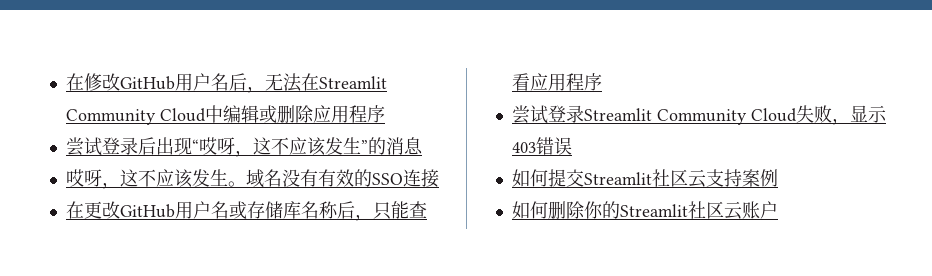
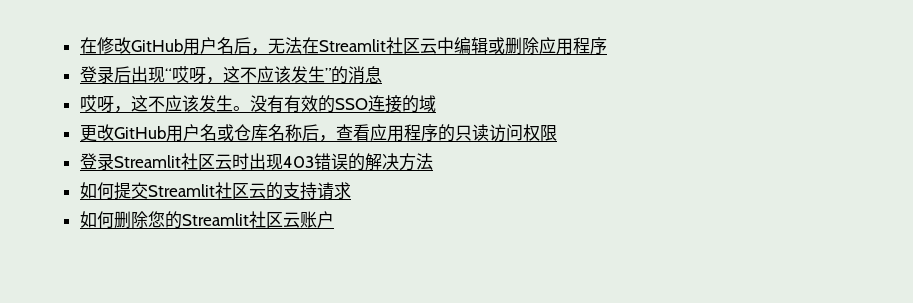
[65,108,206,125] Community Cloud -> [385,37,437,54] 社区云
[65,137,102,156] 尝试 -> (607, 46) none
[245,169,282,188] 域名 -> (250, 108) none
[65,201,84,219] // 在 -> [401,95,436,113] 的域 //
[246,201,283,219] 存储 -> [233,124,251,141] 仓
[372,201,409,220] 只能 -> (336, 138) none
[511,105,887,125] // 尝试登录Streamlit Community Cloud失败，显示 -> [437,124,557,142] [79,153,283,170] 的只读访问权限 // 登录Streamlit社区云时出现
(572, 146) none -> [347,153,433,171] 的解决方法
[705,169,778,187] 支持案例 -> [265,182,351,200] 的支持请求
[583,201,603,219] 你 -> [147,211,165,228] 您

